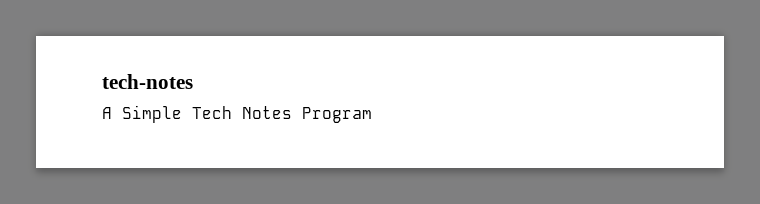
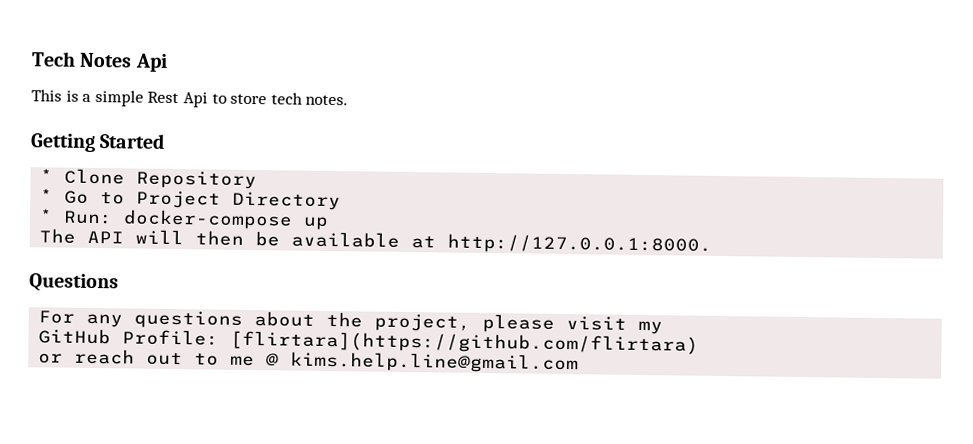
[102,74,193,89] [102,105,372,123] tech-notes // A Simple Tech Notes Program -> [31,51,168,72] [31,89,349,108] [30,133,166,153] [40,168,258,190] [40,188,342,211] [39,208,330,230] [39,228,713,255] [29,273,119,293] [38,310,664,335] [38,328,700,355] [38,348,580,374] Tech Notes Api // This is a simple Rest Api to store tech notes. // Getting Started // * Clone Repository // * Go to Project Directory // * Run: docker-compose up // The API will then be available at http://127.0.0.1:8000. // Questions // For any questions about the project, please visit my // GitHub Profile: [flirtara](https://github.com/flirtara) // or reach out to me @ kims.help.line@gmail.com

